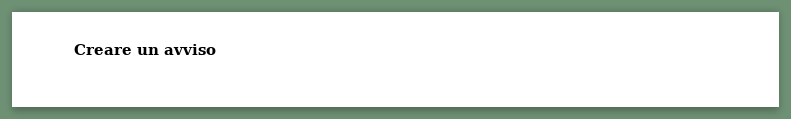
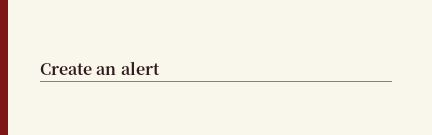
[74,44,216,55] Creare un avviso -> [40,61,160,75] Create an alert

